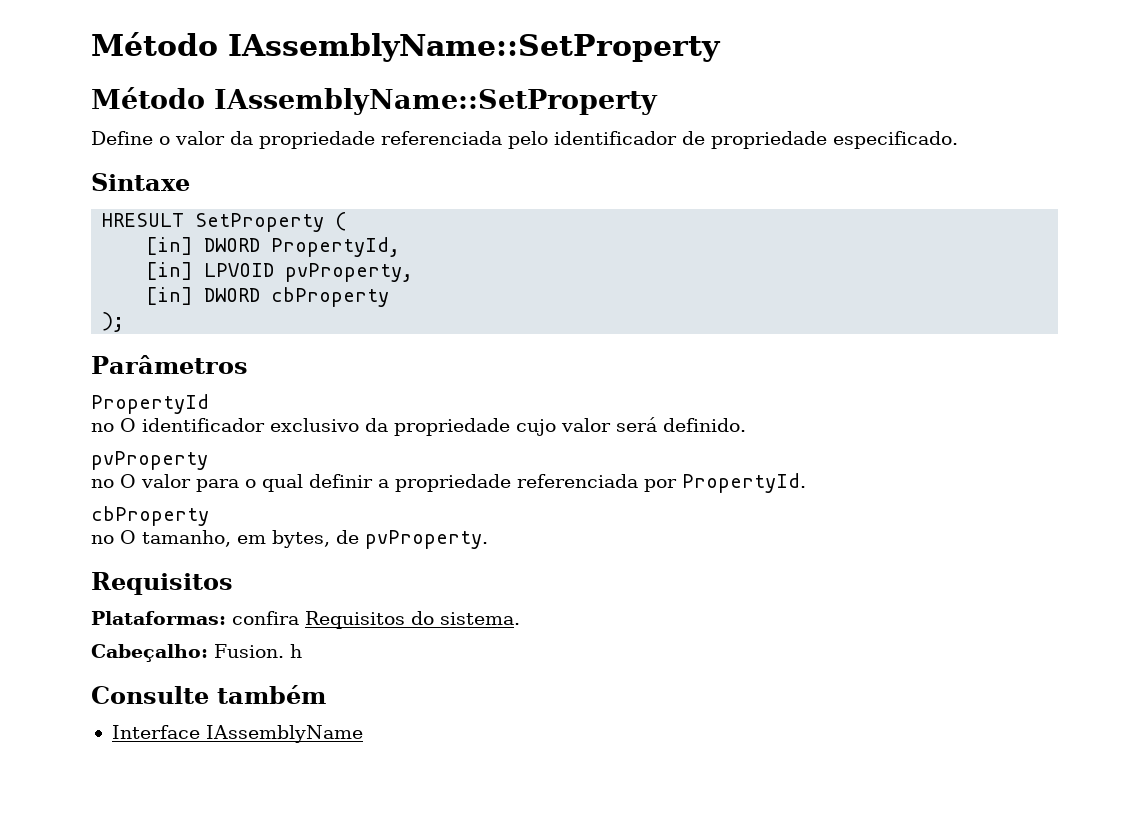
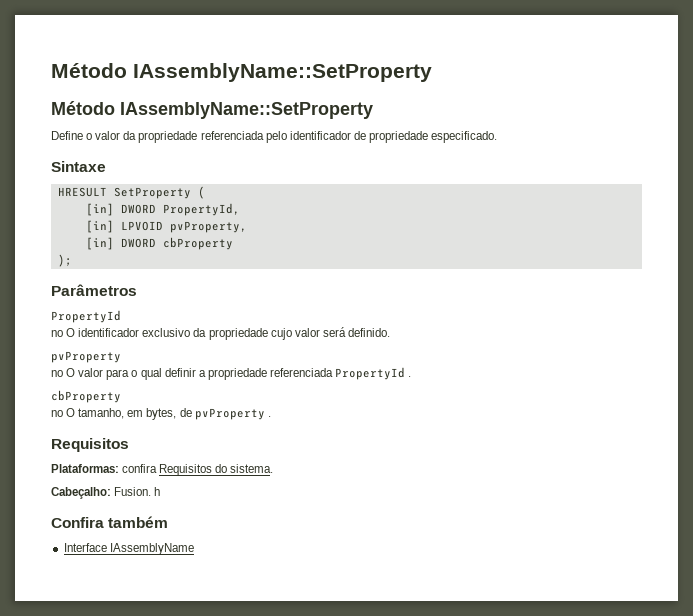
[644,473,806,493] por PropertyId. -> [335,367,412,380] PropertyId .
[365,530,488,549] pvProperty. -> [194,408,271,420] pvProperty .
[91,686,209,704] Consulte -> [51,517,104,528] Confira

